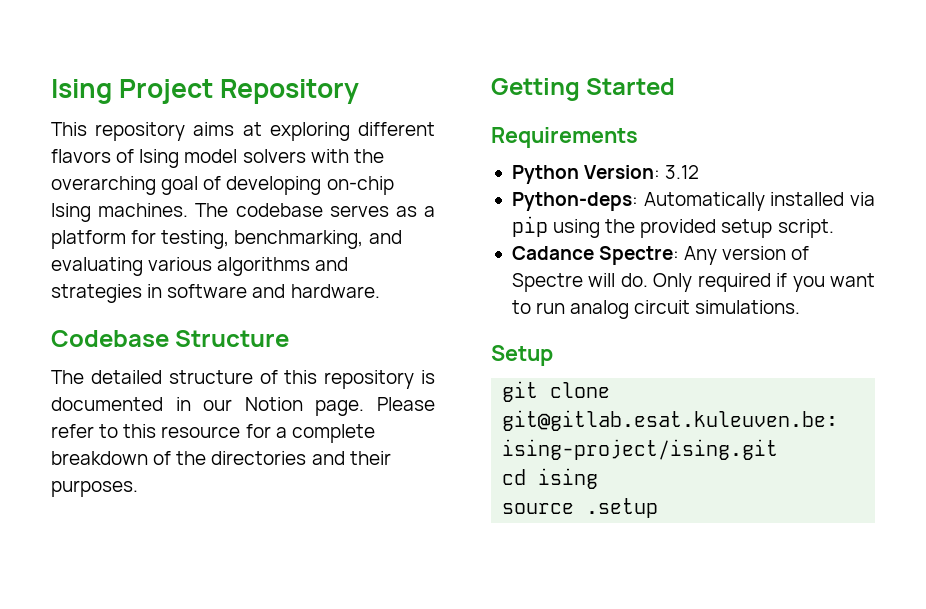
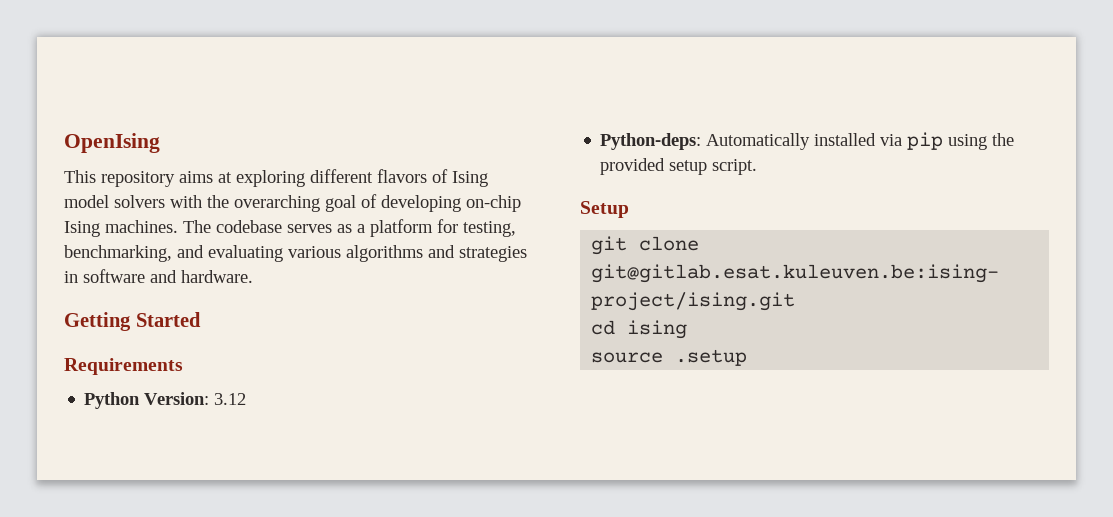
[51,79,360,104] Ising Project Repository -> [64,133,160,153] OpenIsing
[51,330,290,347] [51,370,435,389] [51,397,435,416] [51,424,375,443] [51,451,391,465] [51,480,138,497] // Codebase Structure // The detailed structure of this repository is documented in our Notion page. Please refer to this resource for a complete breakdown of the directories and their purposes. -> (253, 276) none
[511,246,810,265] [511,273,875,292] [511,300,801,319] // Cadance Spectre: Any version of Spectre will do. Only required if you want to run analog circuit simulations. -> (758, 167) none

